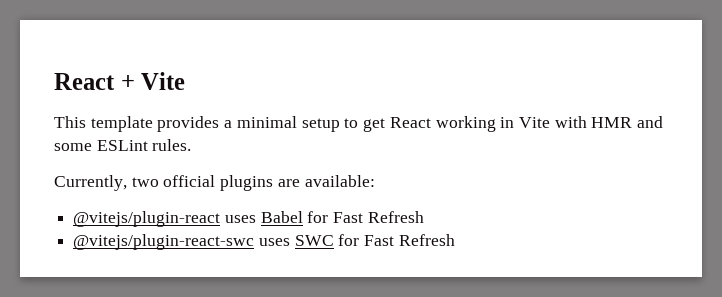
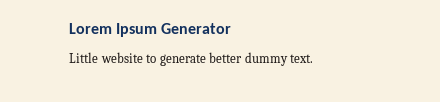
[54,72,186,90] [54,116,664,132] [54,139,192,151] [54,175,375,191] [73,211,424,227] [73,234,455,250] React + Vite // This template provides a minimal setup to get React working in Vite with HMR and some ESLint rules. // Currently, two official plugins are available: // @vitejs/plugin-react uses Babel for Fast Refresh // @vitejs/plugin-react-swc uses SWC for Fast Refresh -> [69,23,232,37] [69,52,314,66] Lorem Ipsum Generator // Little website to generate better dummy text.

